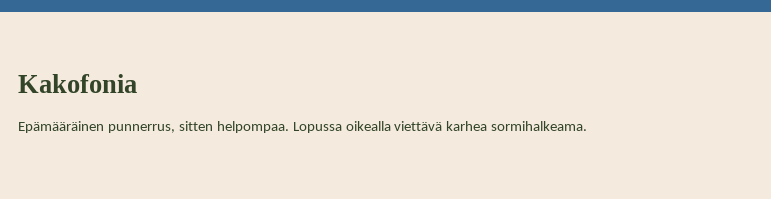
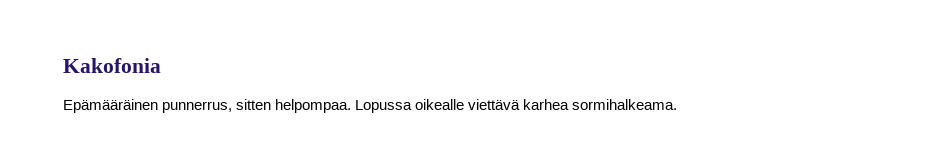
[345,121,391,131] oikealla -> [415,99,465,110] oikealle

